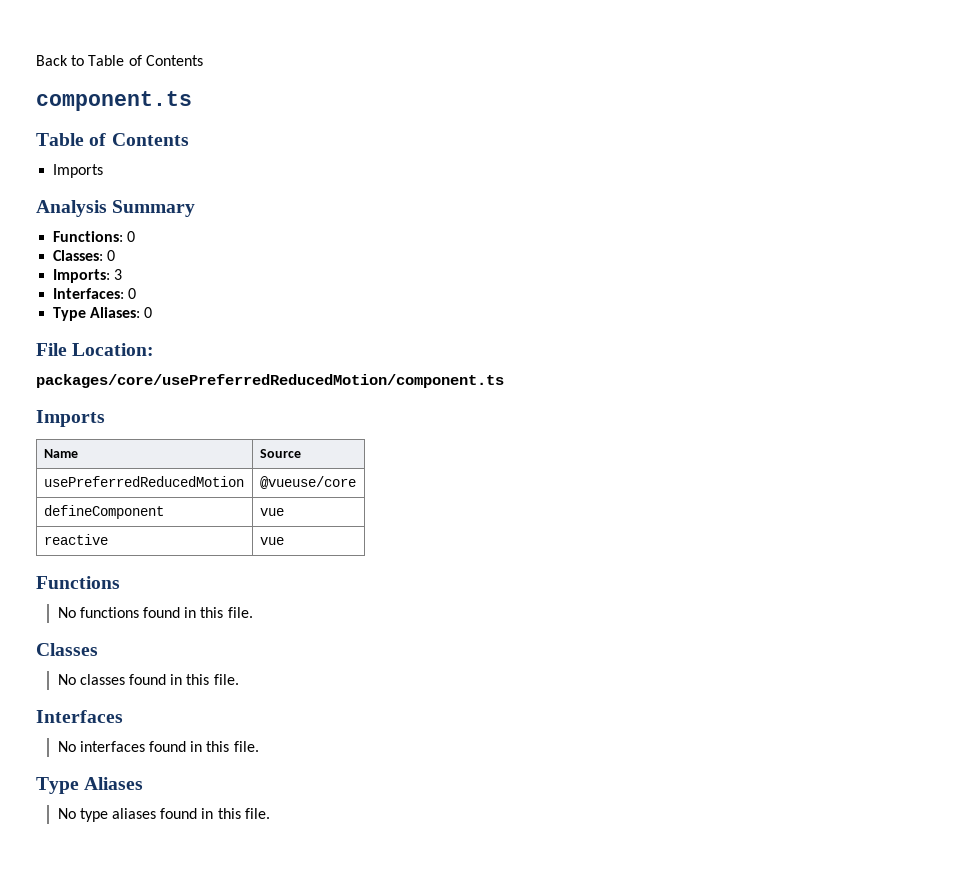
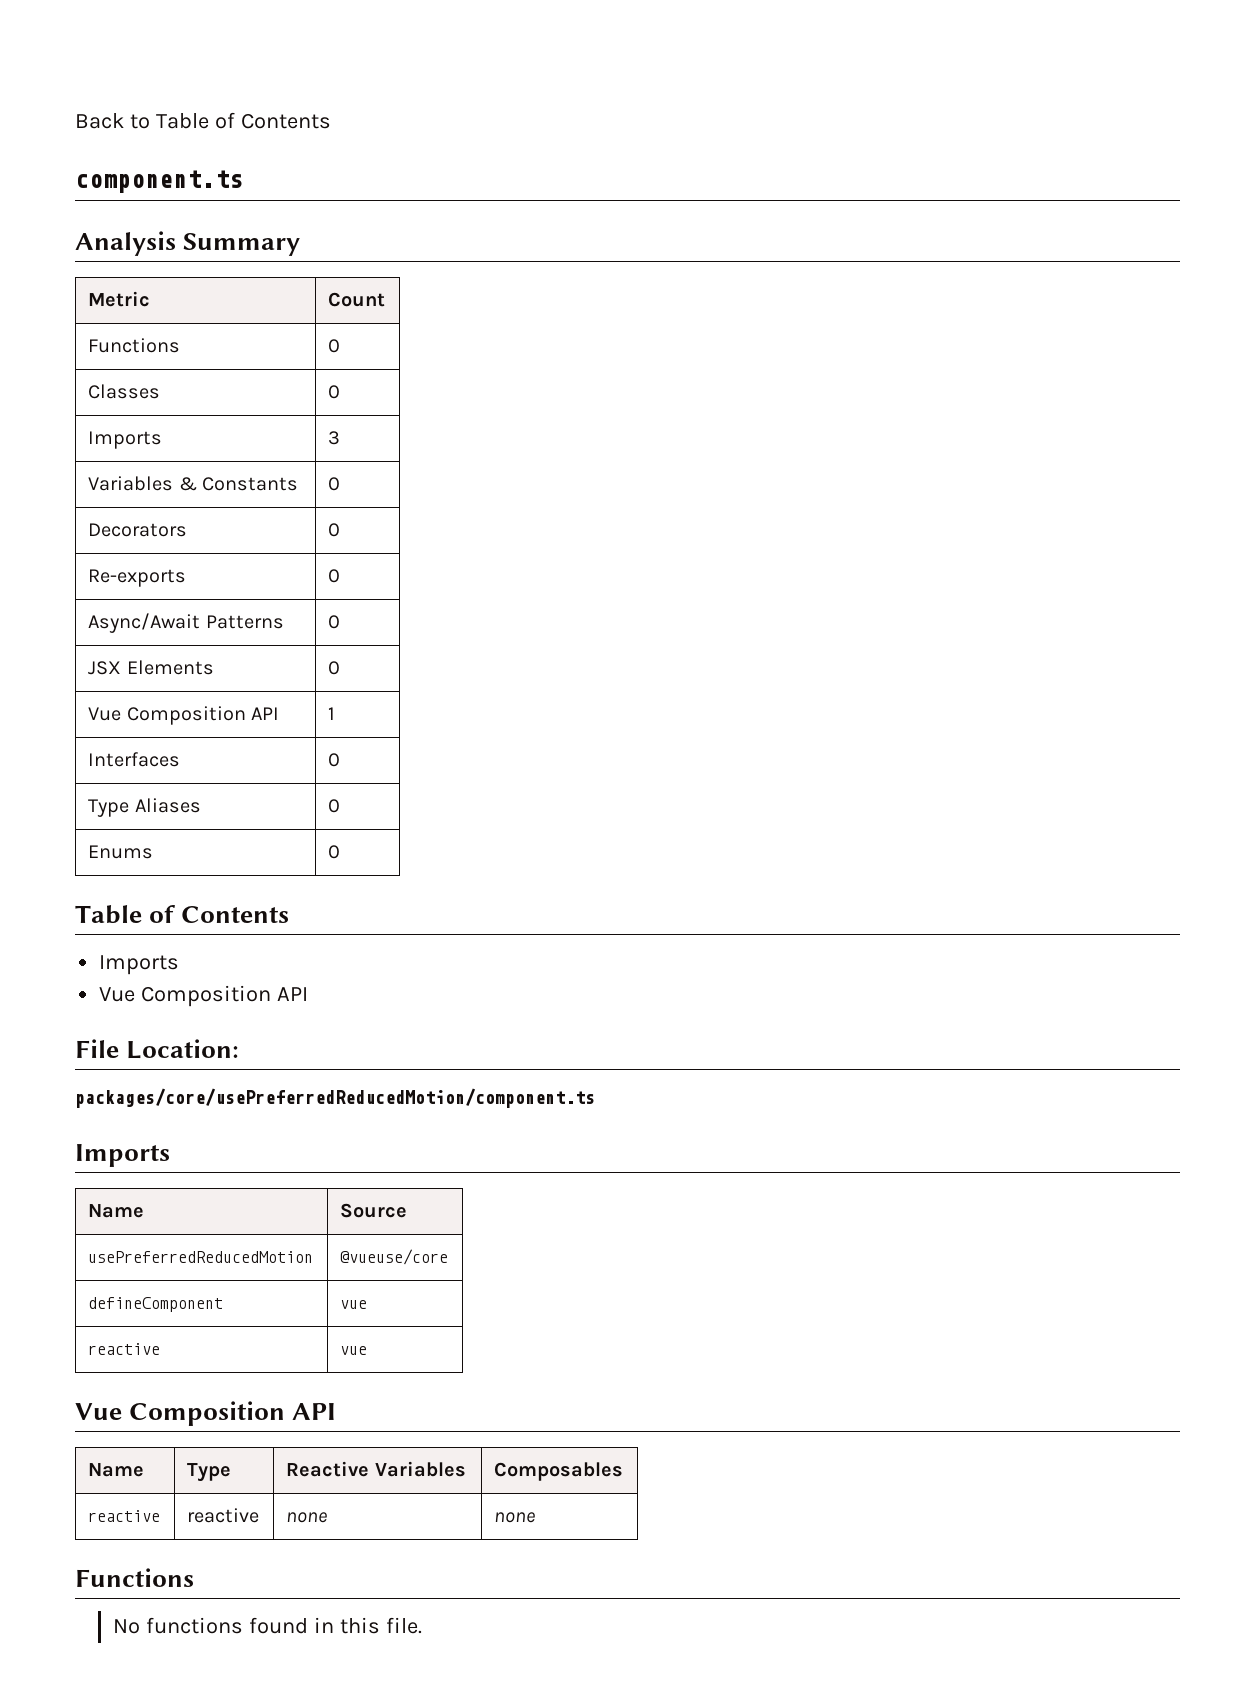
[36,133,189,146] [53,164,104,178] [36,200,196,217] [53,231,136,242] [53,250,116,261] [53,269,123,283] [53,288,137,299] [53,307,153,321] Table of Contents // Imports // Analysis Summary // Functions: 0 // Classes: 0 // Imports: 3 // Interfaces: 0 // Type Aliases: 0 -> [75,231,301,256] [88,291,151,307] [328,292,386,307] [88,338,181,353] [328,339,341,353] [88,384,161,399] [328,385,341,399] [88,431,163,449] [328,431,341,445] [88,476,298,491] [328,477,341,491] [88,523,188,537] [328,523,341,537] [88,569,187,587] [328,569,341,583] [88,613,284,633] [328,615,341,629] [88,660,214,675] [328,661,341,675] [88,706,279,725] [328,707,336,720] [88,752,181,767] [328,753,341,767] [88,798,201,817] [328,799,341,813] [88,845,154,859] [328,845,341,859] [75,905,290,924] [99,955,180,975] [99,985,309,1007] Analysis Summary // Metric | Count // Functions | 0 // Classes | 0 // Imports | 3 // Variables & Constants | 0 // Decorators | 0 // Re-exports | 0 // Async/Await Patterns | 0 // JSX Elements | 0 // Vue Composition API | 1 // Interfaces | 0 // Type Aliases | 0 // Enums | 0 // Table of Contents // Imports // Vue Composition API
(284, 541) none -> [75,1401,337,1426] [88,1463,145,1477] [187,1463,232,1482] [286,1461,466,1477] [494,1462,624,1481] [88,1510,161,1522] [187,1508,260,1523] [286,1512,328,1523] [494,1512,536,1523] // Vue Composition API // Name | Type | Reactive Variables | Composables // reactive | reactive | none | none
[36,643,98,656] [57,674,239,685] [36,710,123,723] [57,741,259,752] [36,777,144,794] [57,808,270,822] // Classes // No classes found in this file. // Interfaces // No interfaces found in this file. // Type Aliases // No type aliases found in this file. -> (423, 1625) none

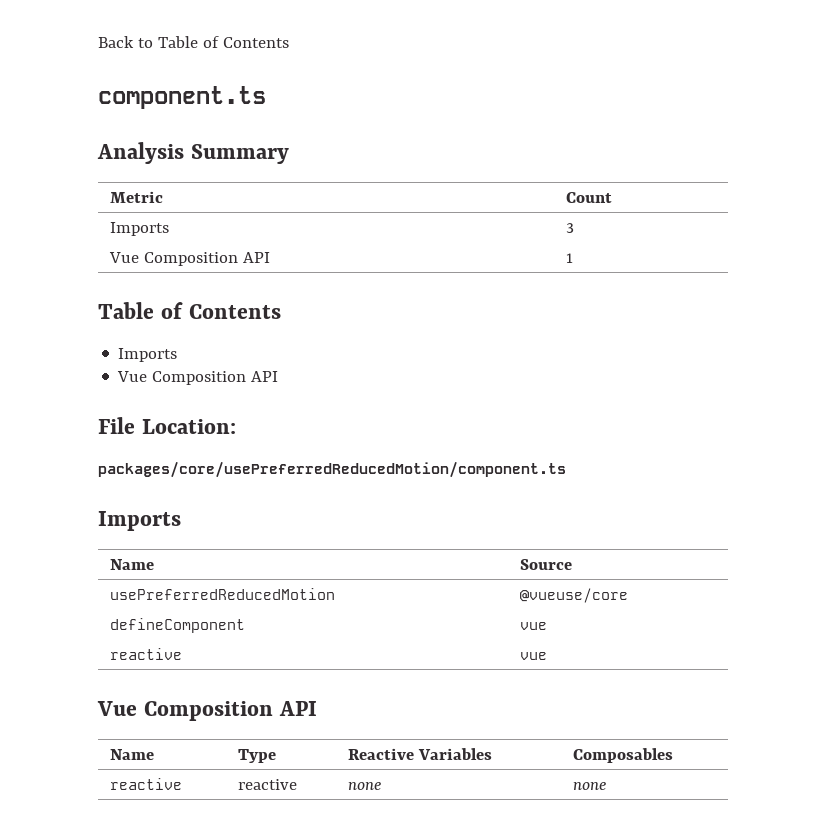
[88,338,181,353] [328,339,341,353] [88,384,161,399] [328,385,341,399] [88,431,163,449] [328,431,341,445] [88,476,298,491] [328,477,341,491] [88,523,188,537] [328,523,341,537] [88,569,187,587] [328,569,341,583] [88,613,284,633] [328,615,341,629] [88,660,214,675] [328,661,341,675] [88,706,279,725] [328,707,336,720] [88,752,181,767] [328,753,341,767] [88,798,201,817] [328,799,341,813] [88,845,154,859] [328,845,341,859] Functions | 0 // Classes | 0 // Imports | 3 // Variables & Constants | 0 // Decorators | 0 // Re-exports | 0 // Async/Await Patterns | 0 // JSX Elements | 0 // Vue Composition API | 1 // Interfaces | 0 // Type Aliases | 0 // Enums | 0 -> [109,222,169,236] [565,223,574,233] [108,252,270,266] [565,253,573,263] Imports | 3 // Vue Composition API | 1
[75,1568,194,1587] [113,1617,423,1634] // Functions // No functions found in this file. -> (606, 786) none

